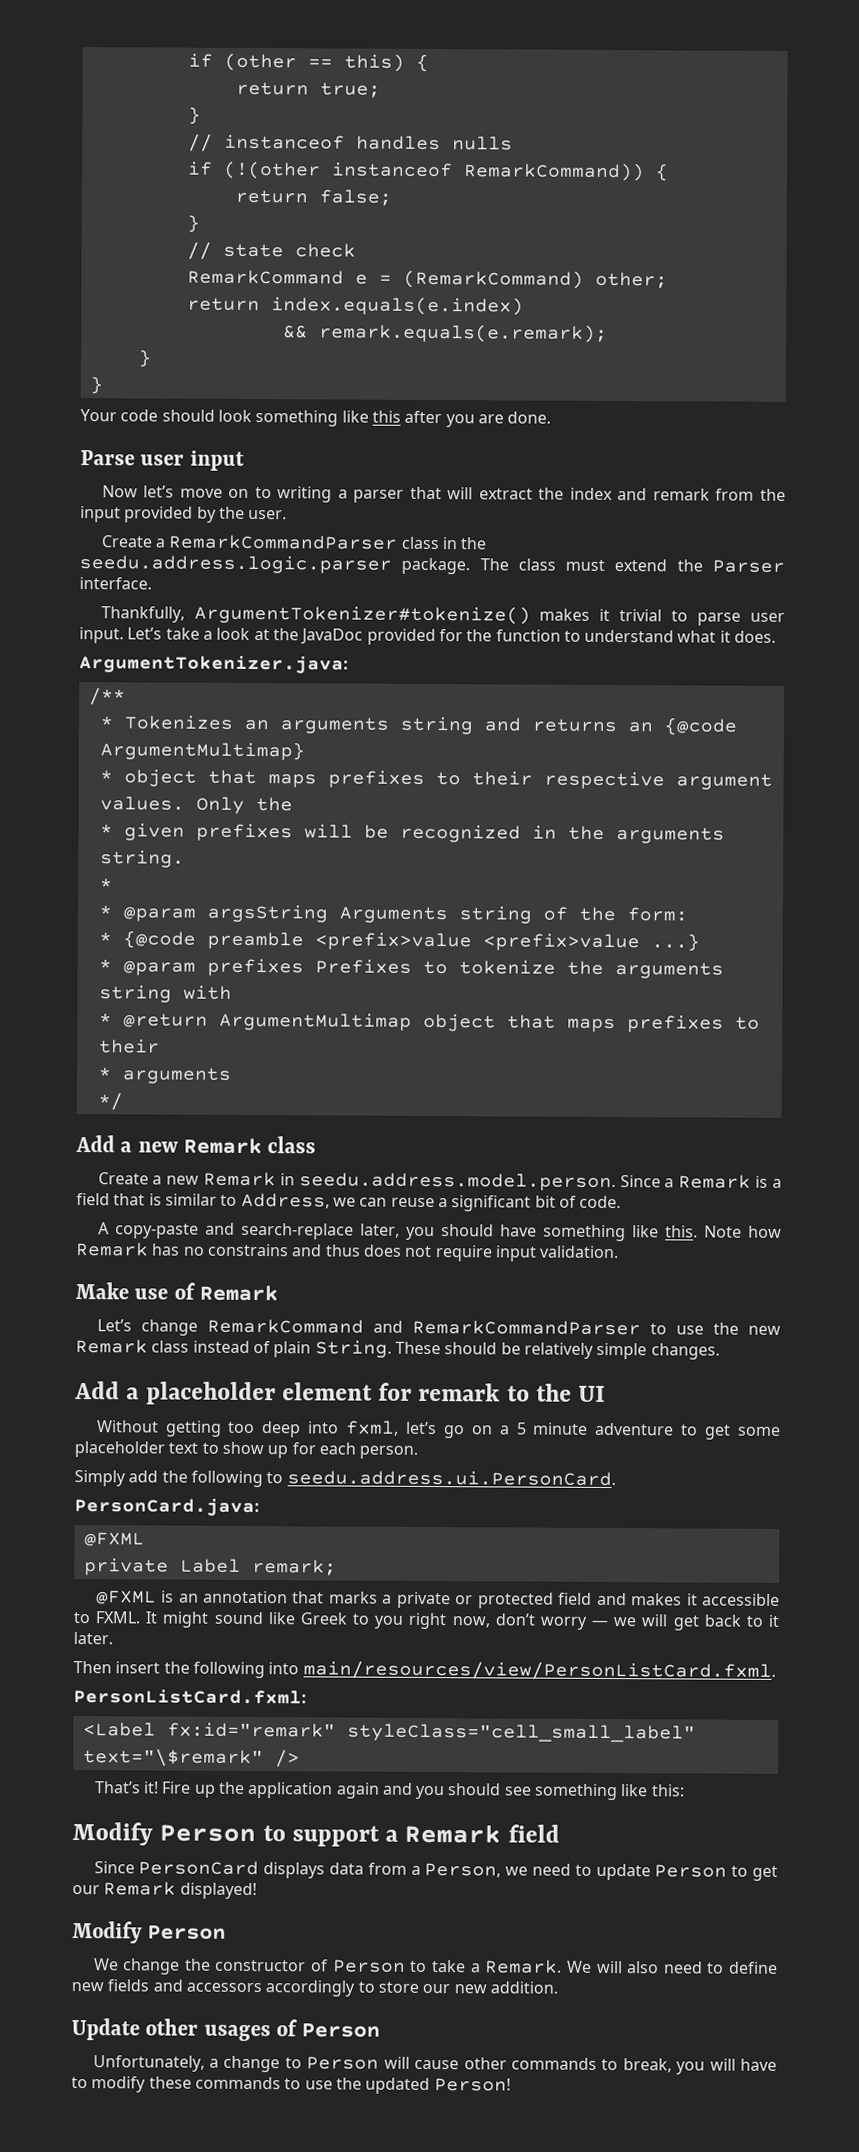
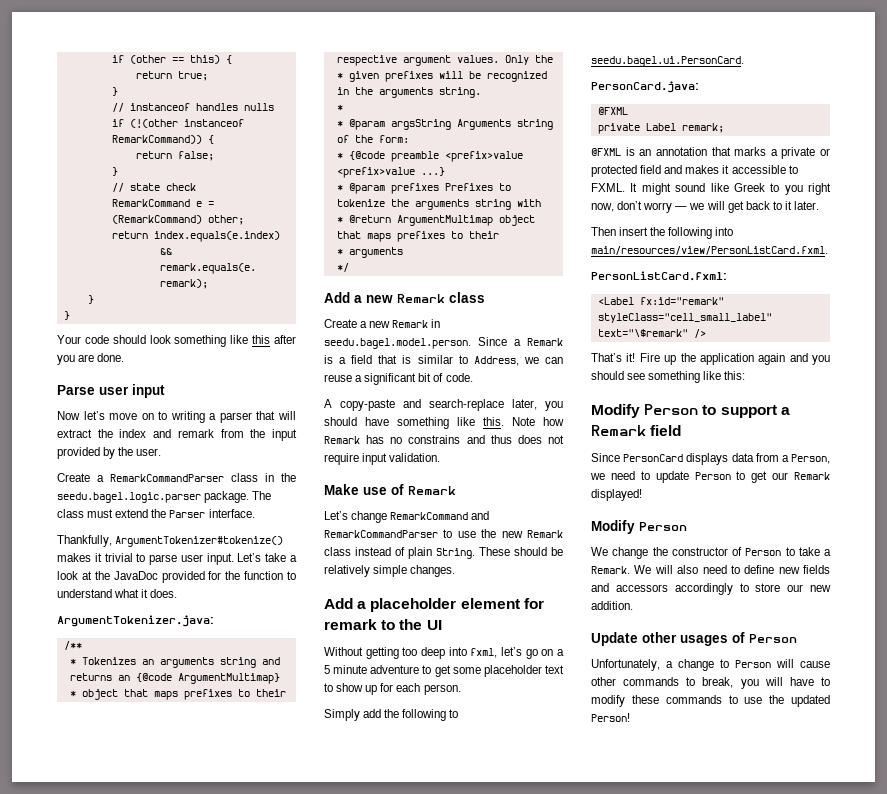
[79,555,392,574] seedu.address.logic.parser -> [57,492,201,503] seedu.bagel.logic.parser
[298,1172,616,1192] seedu.address.model.person. -> [324,338,471,349] seedu.bagel.model.person.
[286,1470,616,1487] seedu.address.ui.PersonCard. -> [591,56,744,67] seedu.bagel.ui.PersonCard.

